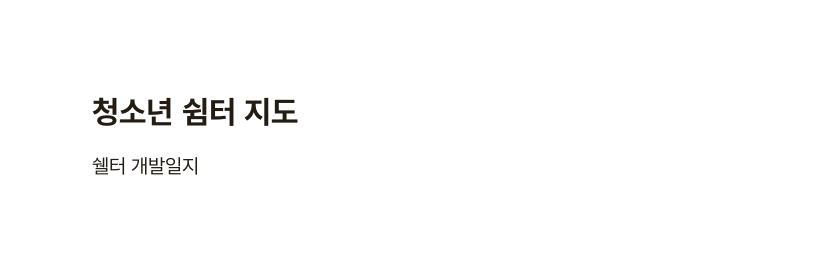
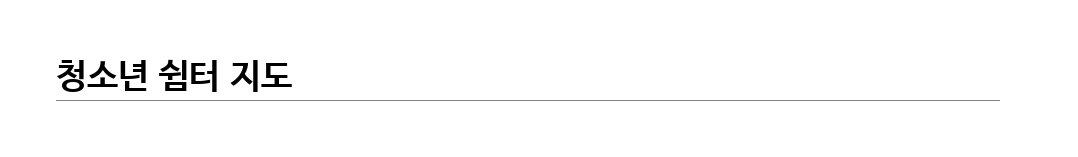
[92,157,200,175] // 쉘터 개발일지 -> (292, 76) none

